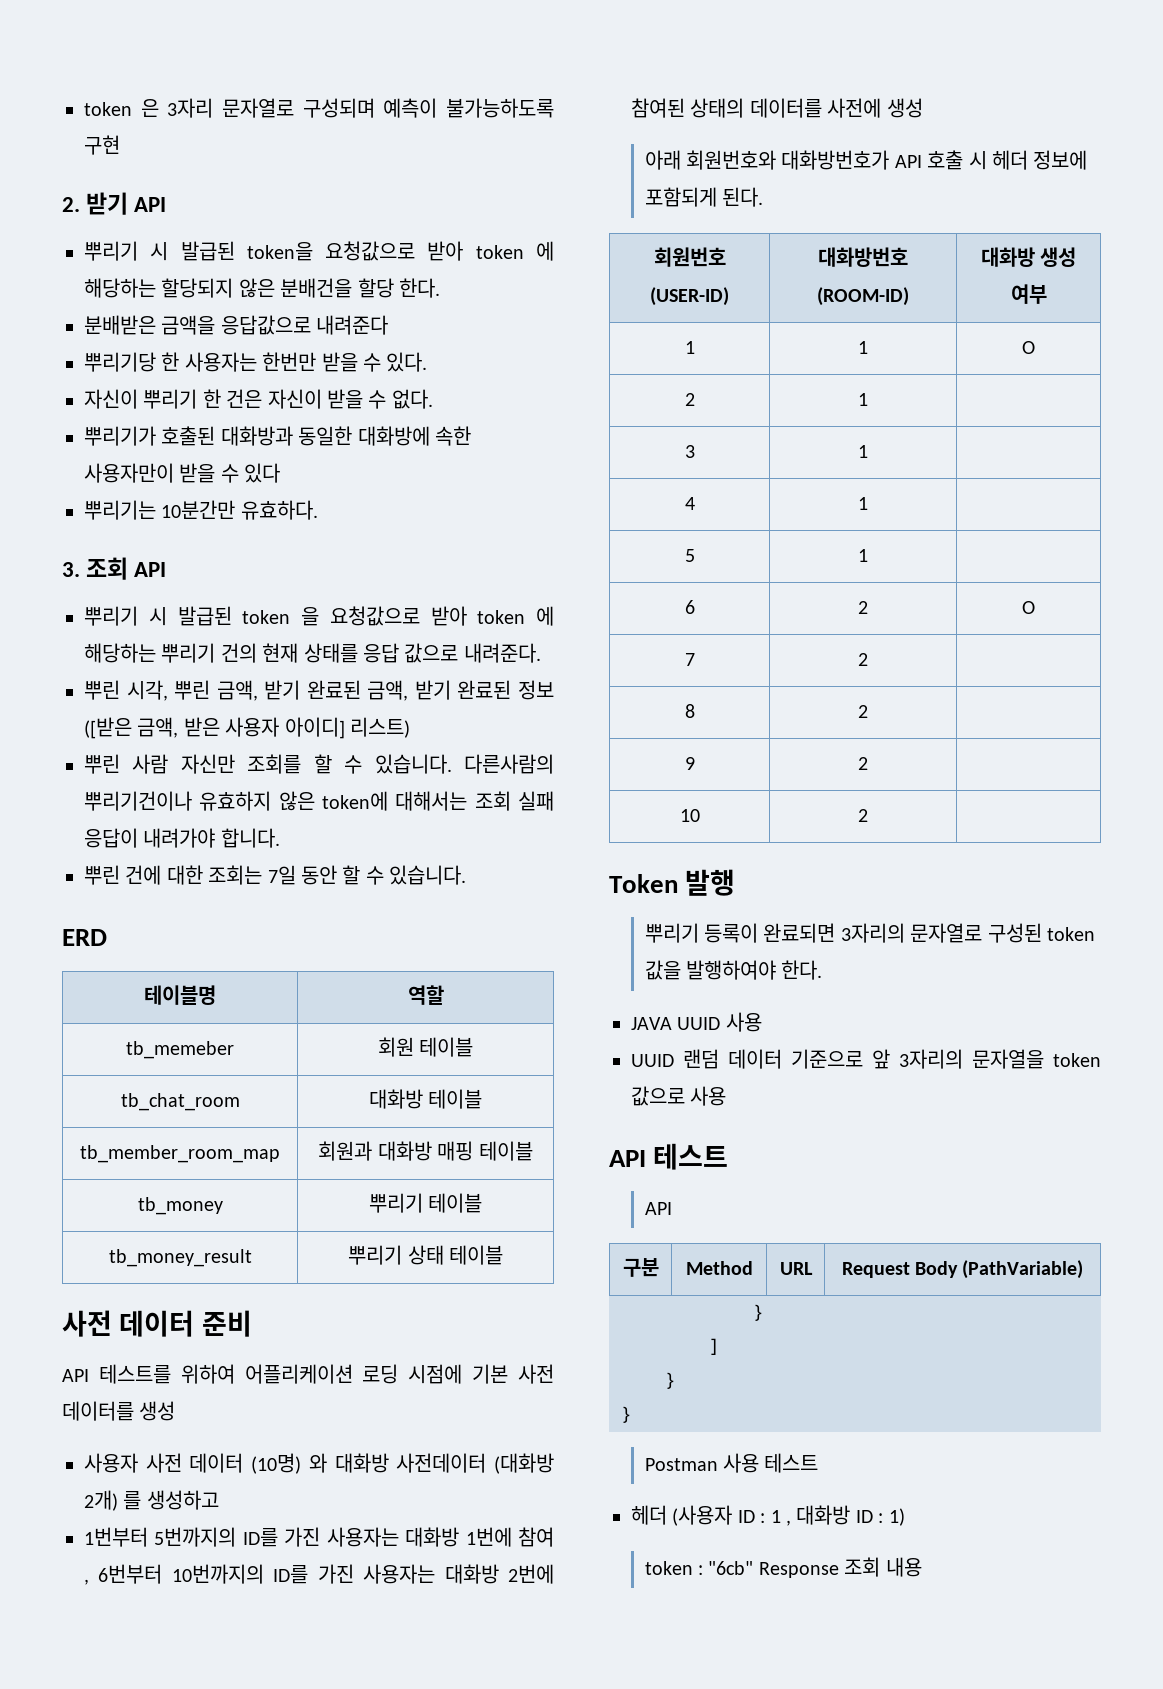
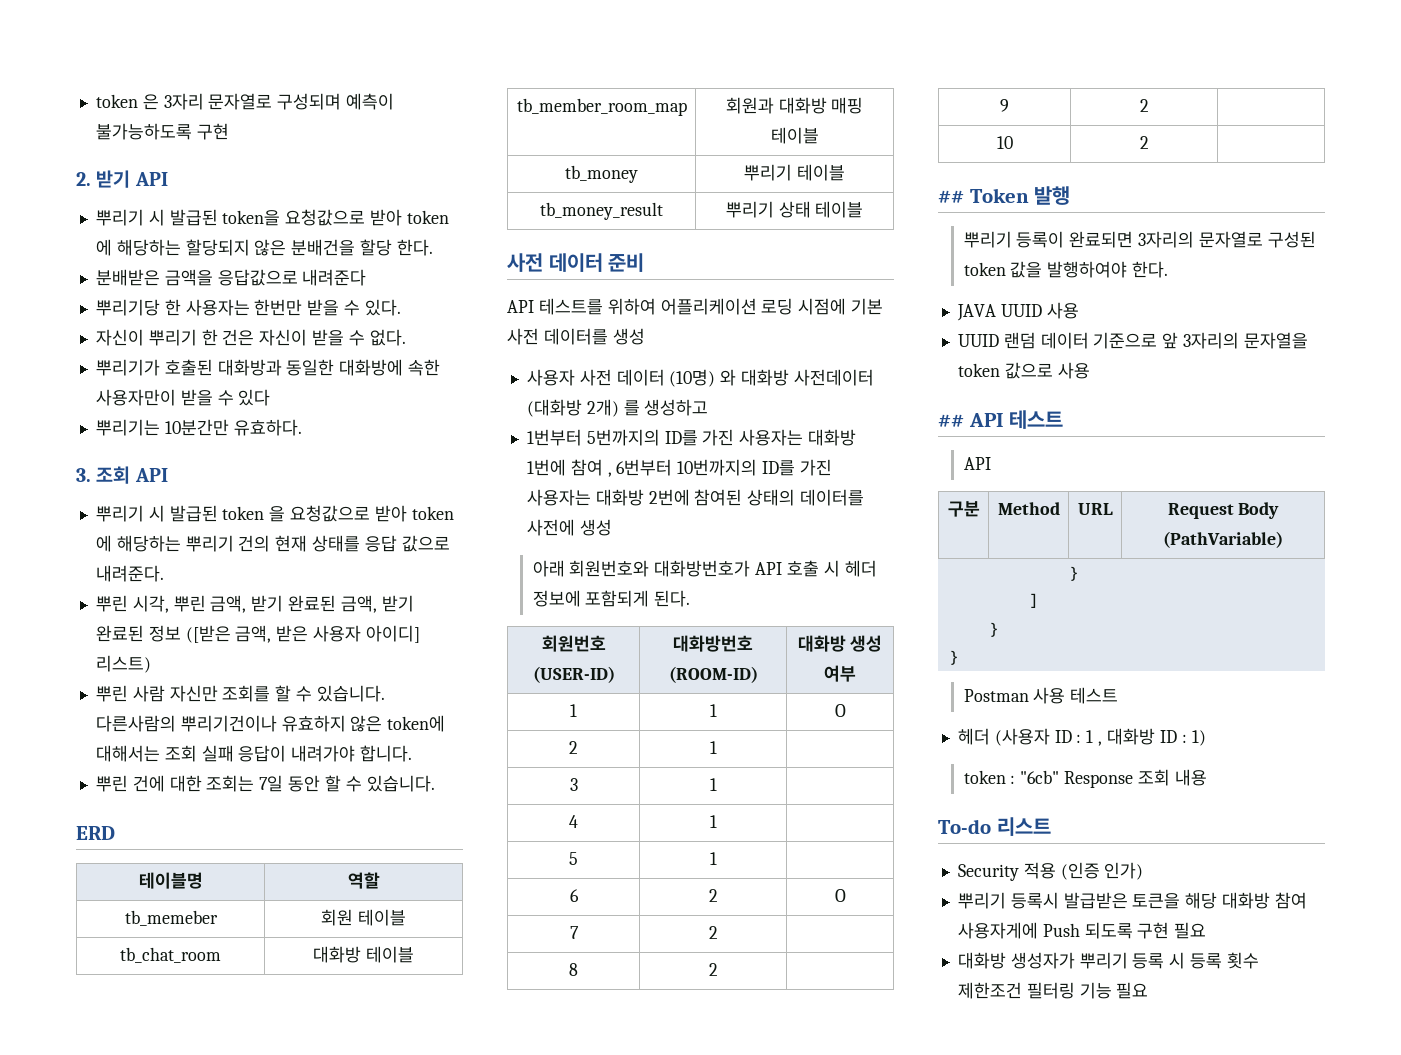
(868, 815) none -> [938,190,964,203] ##
(727, 1096) none -> [938,414,964,427] ##
(922, 1567) none -> [938,817,1051,836] [957,862,1144,881] [957,892,1307,909] [957,922,1207,939] [957,952,1259,969] [957,982,1149,999] // To-do 리스트 // Security 적용 (인증 인가) // 뿌리기 등록시 발급받은 토큰을 해당 대화방 참여 사용자게에 Push 되도록 구현 필요 // 대화방 생성자가 뿌리기 등록 시 등록 횟수 제한조건 필터링 기능 필요

